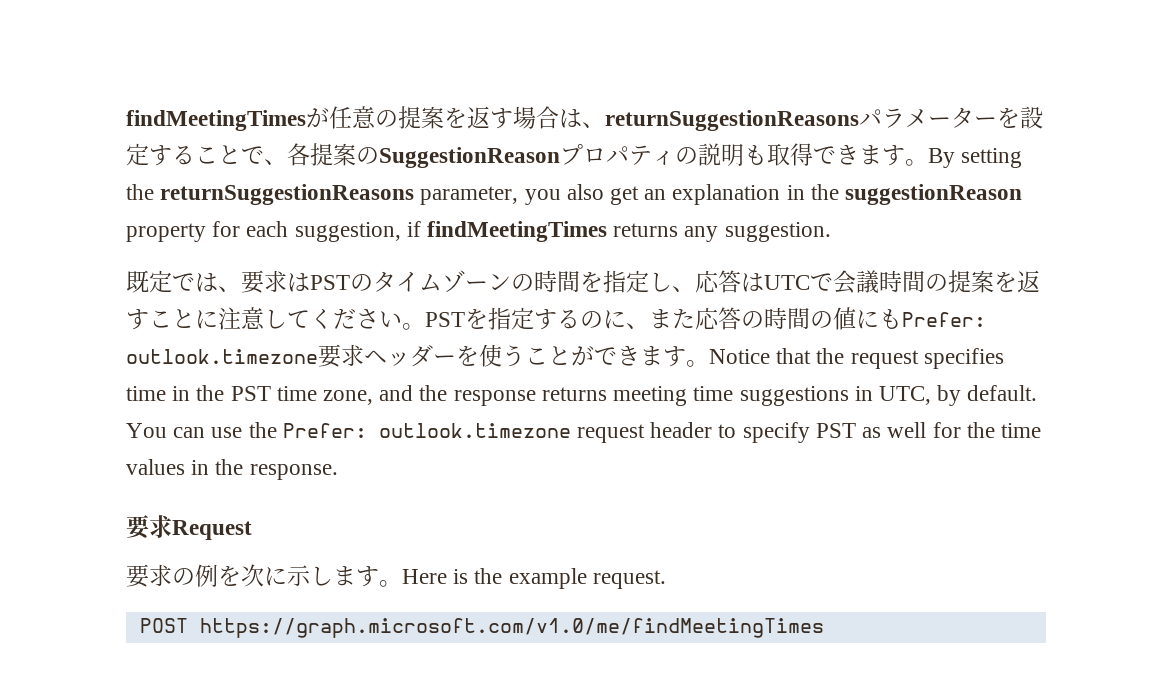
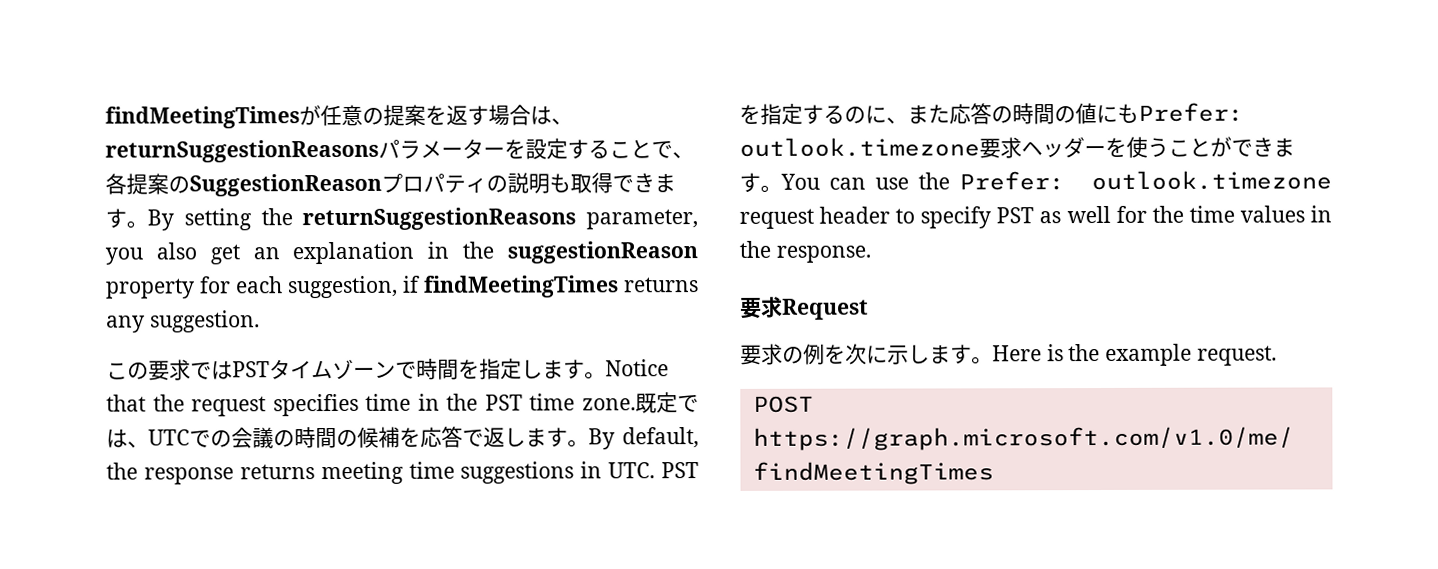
[126,270,373,294] 既定では、要求はPSTの -> [106,359,270,381] この要求ではPST
[511,274,534,291] の -> [395,361,417,379] で
[672,270,1040,294] [126,307,425,330] 、応答はUTCで会議時間の提案を返すことに注意してください。 -> [542,359,669,380] [106,392,699,417] [106,426,699,450] [106,461,656,485] ます。Notice that the request specifies time in the PST time zone.既定では、UTCでの会議の時間の候補を応答で返します。By default, the response returns meeting time suggestions in UTC.
[709,348,1004,369] [126,385,1038,406] Notice that the request specifies time in the PST time zone, and the response returns meeting time suggestions in UTC, by default. -> (782, 188) none

